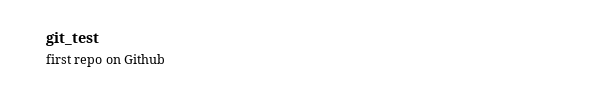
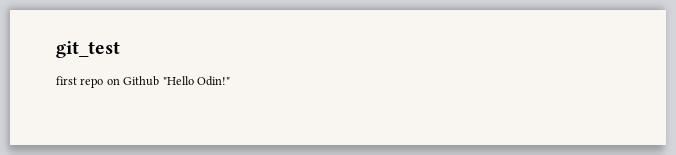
(166, 59) none -> [162,76,230,86] "Hello Odin!"

